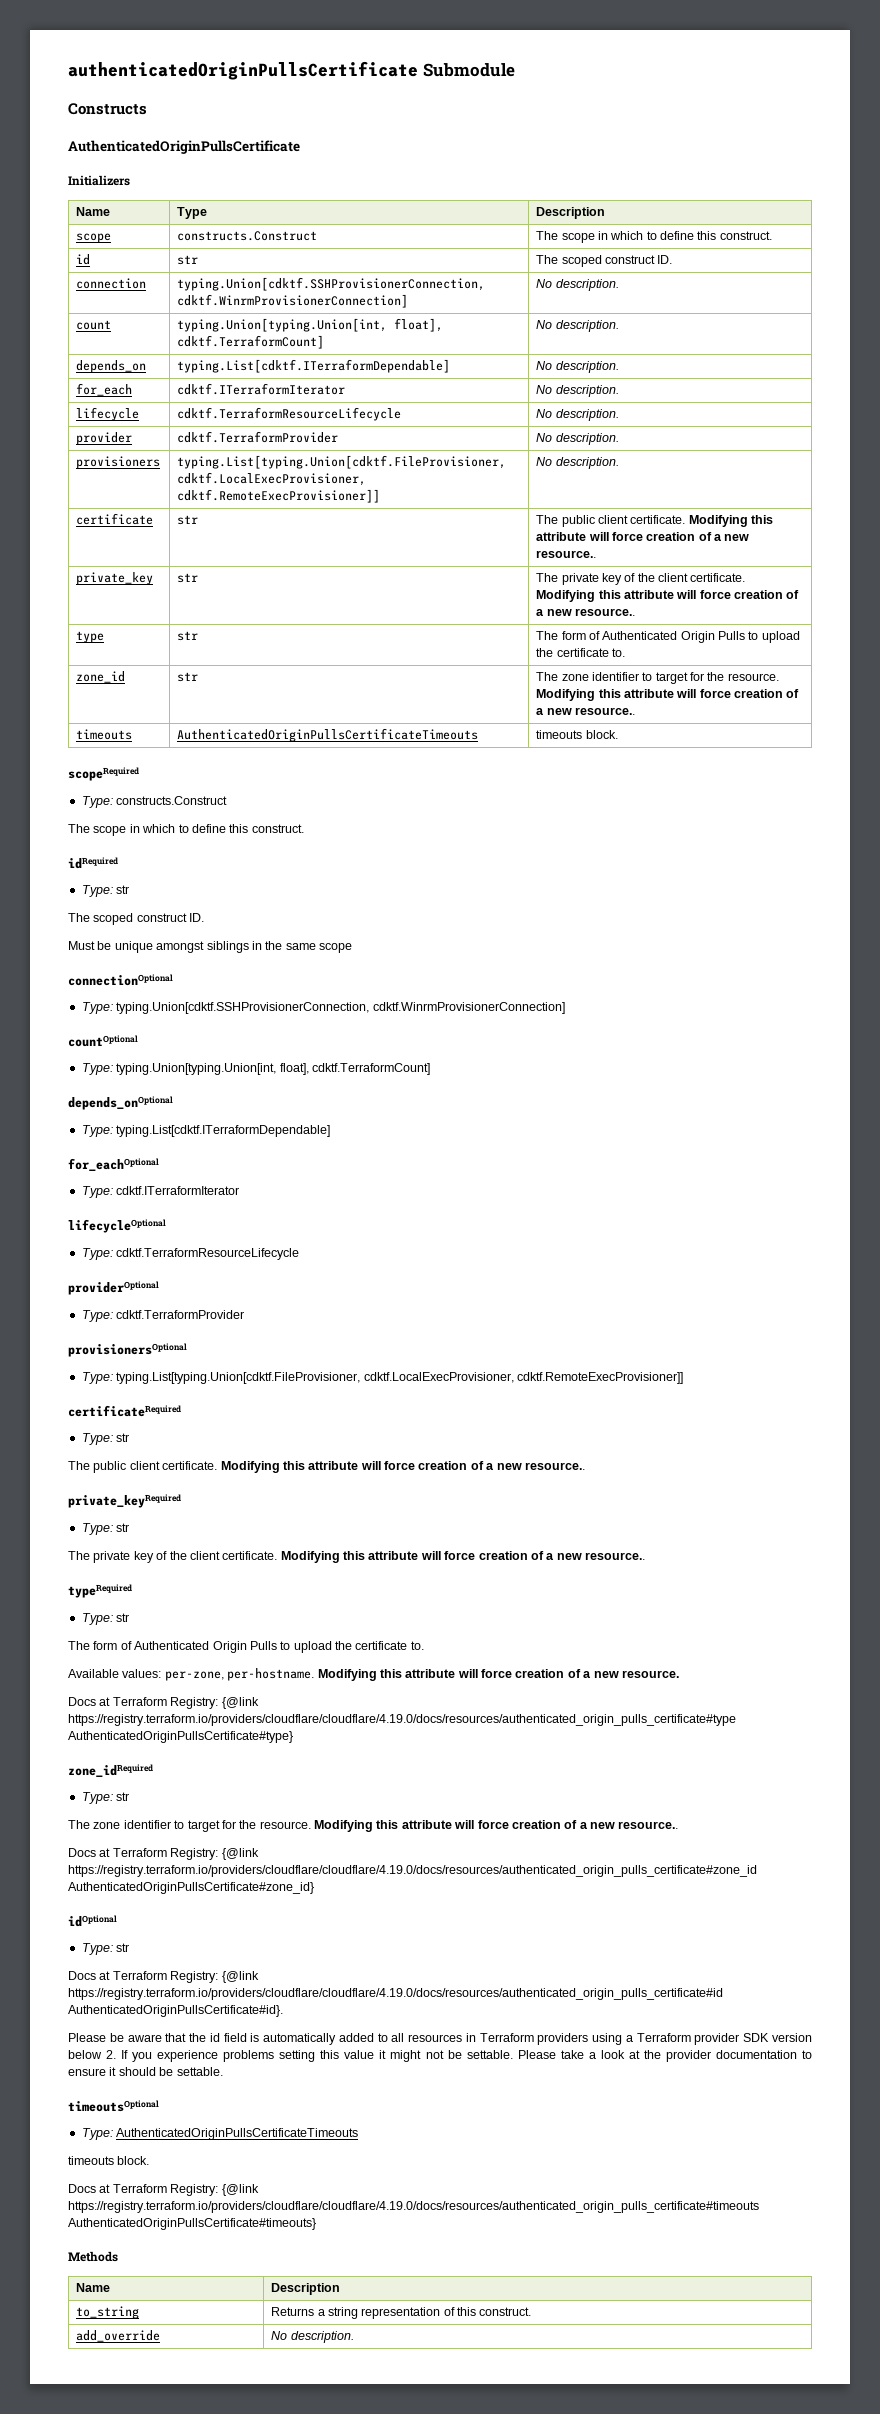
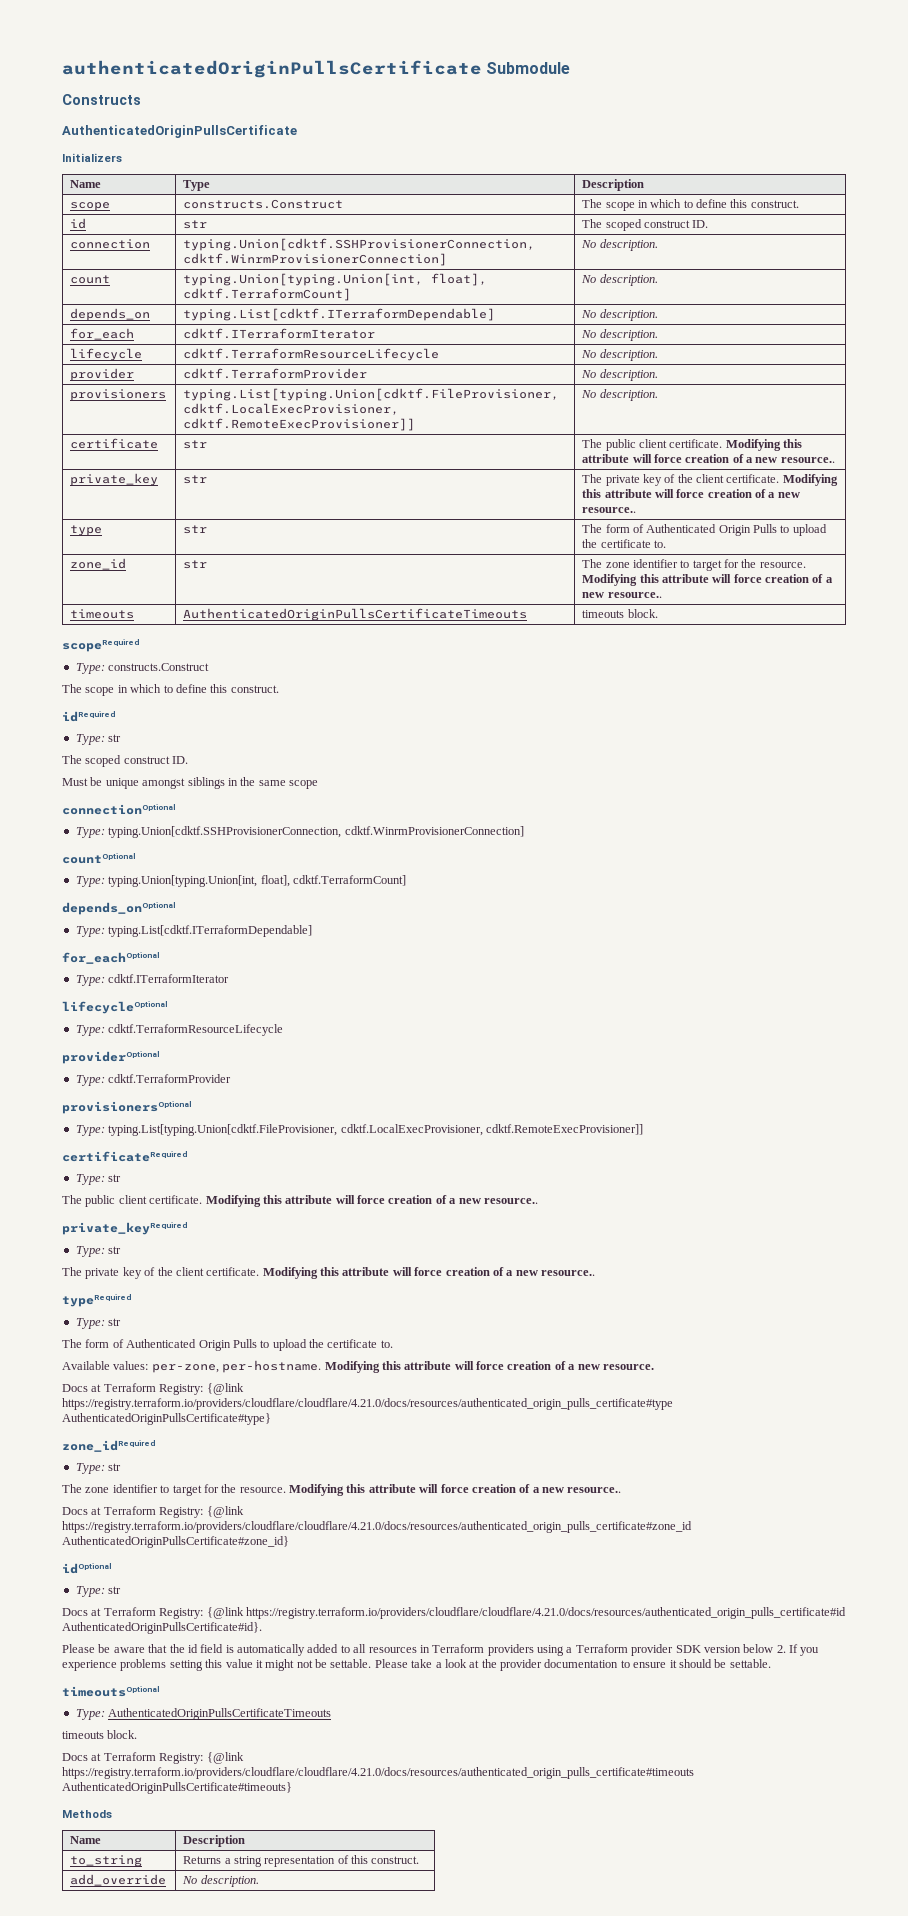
[68,1714,736,1726] https://registry.terraform.io/providers/cloudflare/cloudflare/4.19.0/docs/resources/authenticated_origin_pulls_certificate#type -> [62,1398,673,1410] https://registry.terraform.io/providers/cloudflare/cloudflare/4.21.0/docs/resources/authenticated_origin_pulls_certificate#type
[68,1865,757,1877] https://registry.terraform.io/providers/cloudflare/cloudflare/4.19.0/docs/resources/authenticated_origin_pulls_certificate#zone_id -> [62,1521,692,1533] https://registry.terraform.io/providers/cloudflare/cloudflare/4.21.0/docs/resources/authenticated_origin_pulls_certificate#zone_id
[68,1988,723,2000] https://registry.terraform.io/providers/cloudflare/cloudflare/4.19.0/docs/resources/authenticated_origin_pulls_certificate#id -> [245,1607,846,1619] https://registry.terraform.io/providers/cloudflare/cloudflare/4.21.0/docs/resources/authenticated_origin_pulls_certificate#id
[68,2201,759,2213] https://registry.terraform.io/providers/cloudflare/cloudflare/4.19.0/docs/resources/authenticated_origin_pulls_certificate#timeouts -> [62,1767,694,1779] https://registry.terraform.io/providers/cloudflare/cloudflare/4.21.0/docs/resources/authenticated_origin_pulls_certificate#timeouts

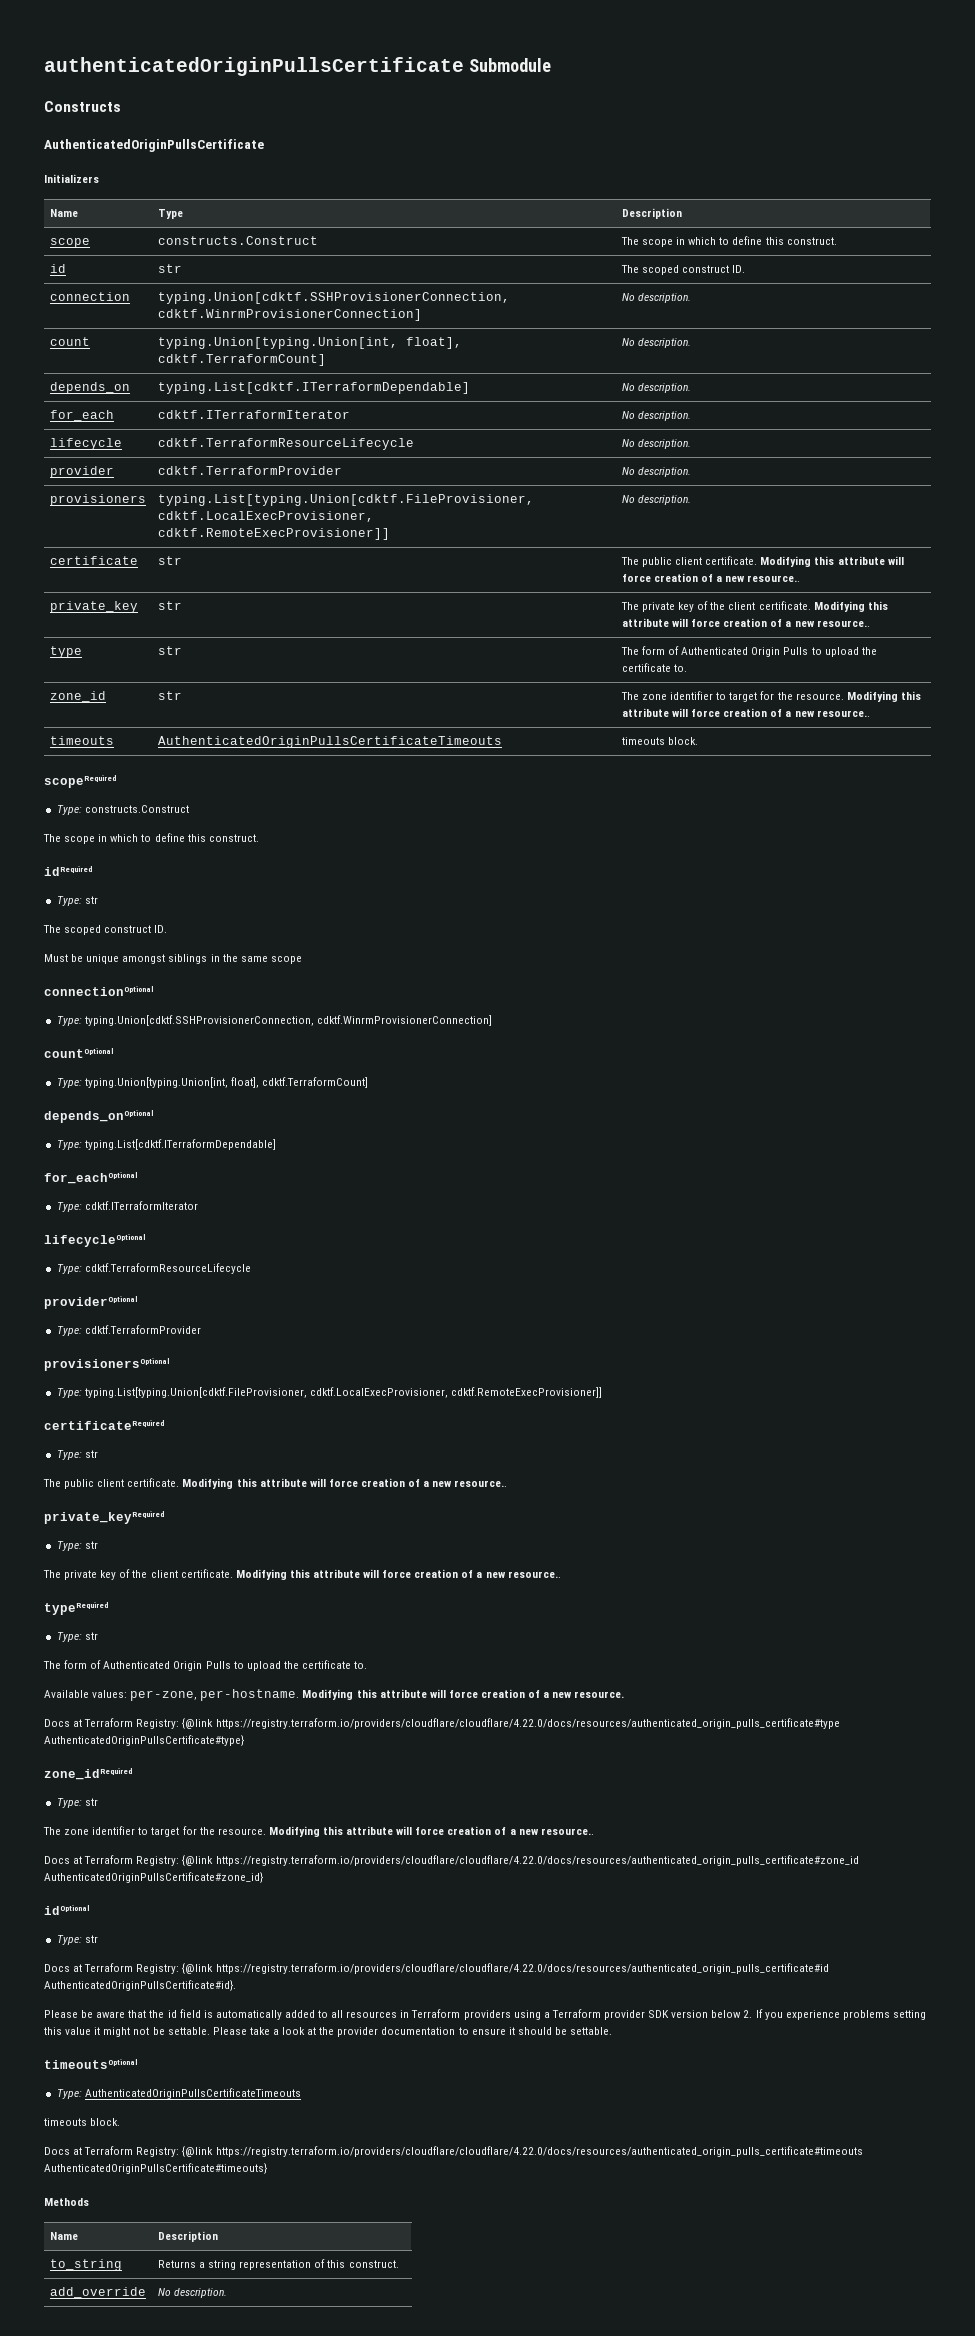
[62,1398,673,1410] https://registry.terraform.io/providers/cloudflare/cloudflare/4.21.0/docs/resources/authenticated_origin_pulls_certificate#type -> [215,1718,840,1729] https://registry.terraform.io/providers/cloudflare/cloudflare/4.22.0/docs/resources/authenticated_origin_pulls_certificate#type
[62,1521,692,1533] https://registry.terraform.io/providers/cloudflare/cloudflare/4.21.0/docs/resources/authenticated_origin_pulls_certificate#zone_id -> [215,1855,859,1866] https://registry.terraform.io/providers/cloudflare/cloudflare/4.22.0/docs/resources/authenticated_origin_pulls_certificate#zone_id
[245,1607,846,1619] https://registry.terraform.io/providers/cloudflare/cloudflare/4.21.0/docs/resources/authenticated_origin_pulls_certificate#id -> [215,1963,829,1974] https://registry.terraform.io/providers/cloudflare/cloudflare/4.22.0/docs/resources/authenticated_origin_pulls_certificate#id
[62,1767,694,1779] https://registry.terraform.io/providers/cloudflare/cloudflare/4.21.0/docs/resources/authenticated_origin_pulls_certificate#timeouts -> [215,2146,863,2157] https://registry.terraform.io/providers/cloudflare/cloudflare/4.22.0/docs/resources/authenticated_origin_pulls_certificate#timeouts

